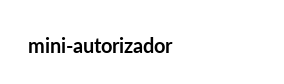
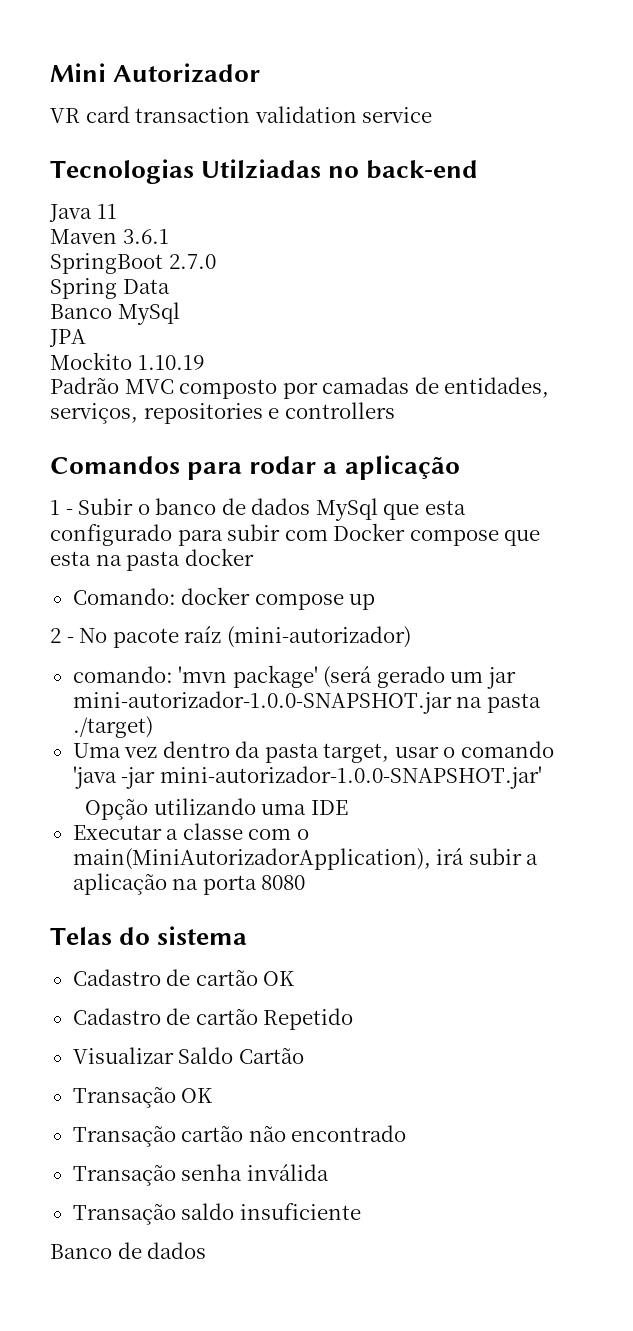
[28,37,173,53] mini-autorizador -> [50,63,261,83] [50,106,433,123] [50,159,479,184] [49,204,117,222] [50,229,169,244] [50,253,216,274] [50,278,170,299] [50,302,180,325] [49,329,86,347] [50,352,205,370] [50,377,550,399] [50,402,395,424] [50,455,460,480] [50,498,466,521] [50,523,541,546] [50,548,254,571] [72,587,376,610] [50,626,411,648] [72,665,516,689] [72,691,541,714] [72,716,153,738] [72,741,554,763] [72,766,542,789] [85,798,348,820] [72,823,309,840] [72,848,539,870] [72,873,306,895] [50,926,248,945] [72,969,295,986] [72,1008,354,1030] [72,1047,304,1064] [72,1086,213,1108] [72,1125,407,1147] [72,1164,329,1186] [72,1203,361,1225] [50,1242,207,1259] Mini Autorizador // VR card transaction validation service // Tecnologias Utilziadas no back-end // Java 11 // Maven 3.6.1 // SpringBoot 2.7.0 // Spring Data // Banco MySql // JPA // Mockito 1.10.19 // Padrão MVC composto por camadas de entidades, serviços, repositories e controllers // Comandos para rodar a aplicação // 1 - Subir o banco de dados MySql que esta configurado para subir com Docker compose que esta na pasta docker // Comando: docker compose up // 2 - No pacote raíz (mini-autorizador) // comando: 'mvn package' (será gerado um jar mini-autorizador-1.0.0-SNAPSHOT.jar na pasta ./target) // Uma vez dentro da pasta target, usar o comando 'java -jar mini-autorizador-1.0.0-SNAPSHOT.jar' // Opção utilizando uma IDE // Executar a classe com o main(MiniAutorizadorApplication), irá subir a aplicação na porta 8080 // Telas do sistema // Cadastro de cartão OK // Cadastro de cartão Repetido // Visualizar Saldo Cartão // Transação OK // Transação cartão não encontrado // Transação senha inválida // Transação saldo insuficiente // Banco de dados

